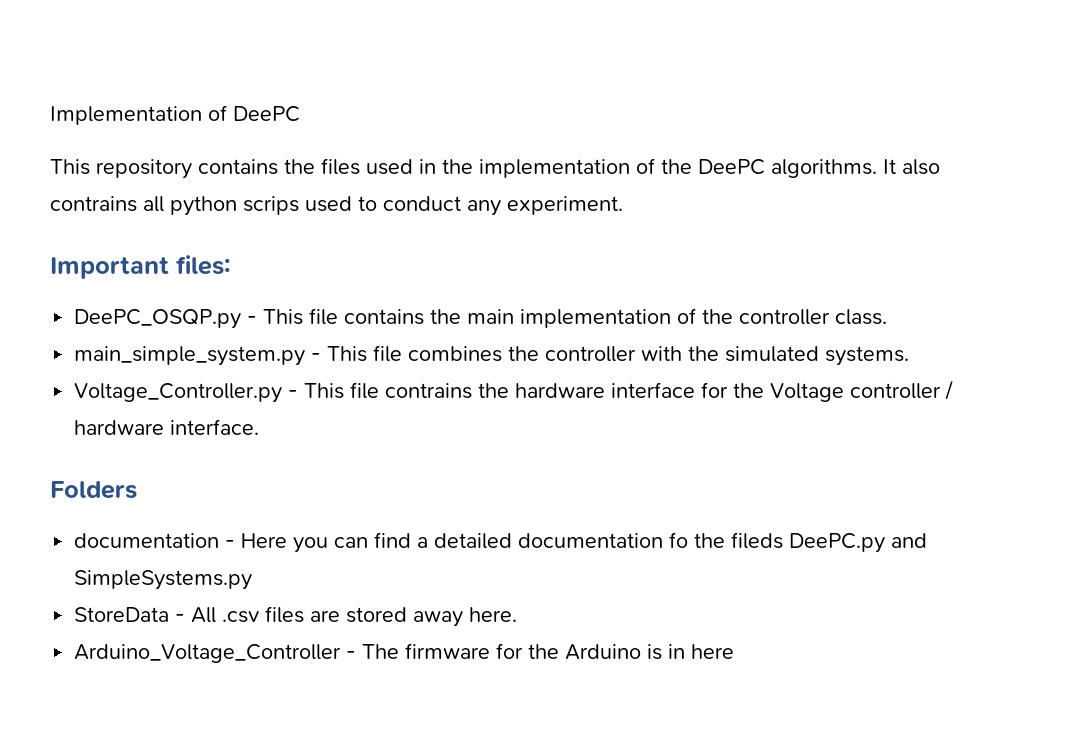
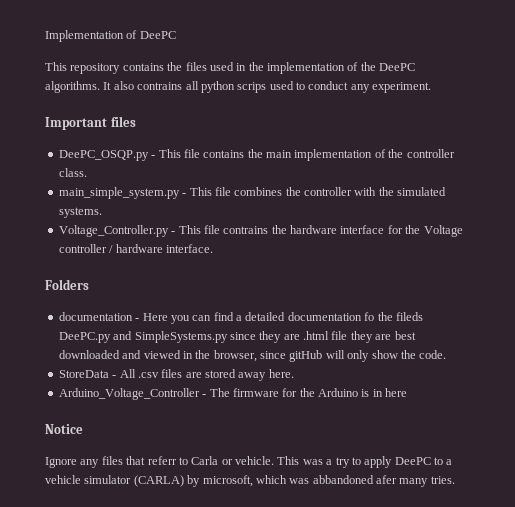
[176,255,231,275] files: -> [110,116,136,127] files
(253, 580) none -> [229,331,416,343] [58,350,447,362] since they are .html file they are best downloaded and viewed in the browser, since gitHub will only show the code.
(735, 651) none -> [45,424,83,434] [45,456,453,468] [45,475,455,487] // Notice // Ignore any files that referr to Carla or vehicle. This was a try to apply DeePC to a vehicle simulator (CARLA) by microsoft, which was abbandoned afer many tries.

